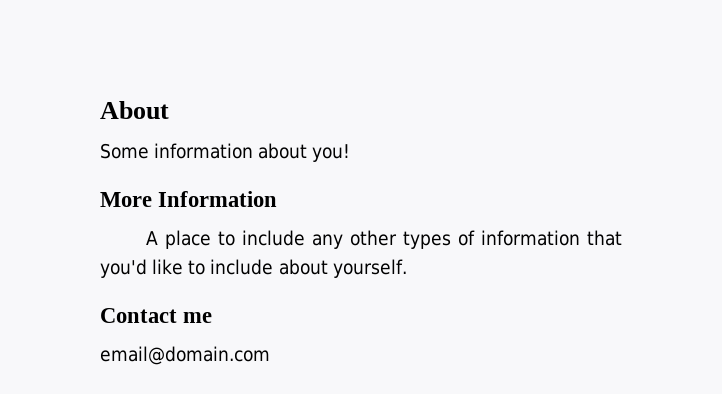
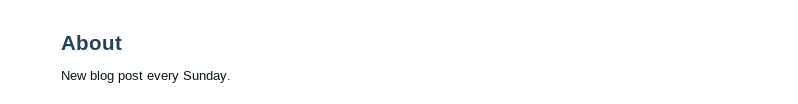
[100,143,351,162] [100,191,278,207] [145,230,622,249] [100,259,407,278] [100,308,213,323] [100,346,270,365] Some information about you! // More Information // A place to include any other types of information that you'd like to include about yourself. // Contact me // email@domain.com -> [61,71,231,83] New blog post every Sunday.

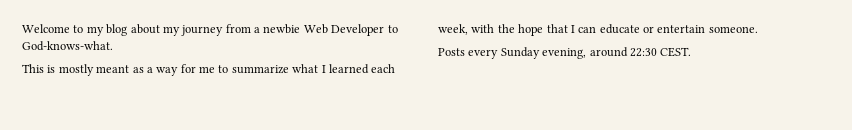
[61,35,122,50] [61,71,231,83] About // New blog post every Sunday. -> [22,24,398,36] [22,41,113,51] [22,64,396,76] [438,24,758,36] [438,47,692,59] Welcome to my blog about my journey from a newbie Web Developer to God-knows-what. // This is mostly meant as a way for me to summarize what I learned each week, with the hope that I can educate or entertain someone. // Posts every Sunday evening, around 22:30 CEST.

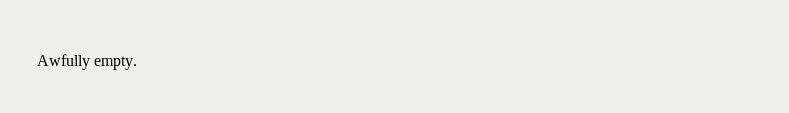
[22,24,398,36] [22,41,113,51] [22,64,396,76] [438,24,758,36] [438,47,692,59] Welcome to my blog about my journey from a newbie Web Developer to God-knows-what. // This is mostly meant as a way for me to summarize what I learned each week, with the hope that I can educate or entertain someone. // Posts every Sunday evening, around 22:30 CEST. -> [37,54,138,70] Awfully empty.

